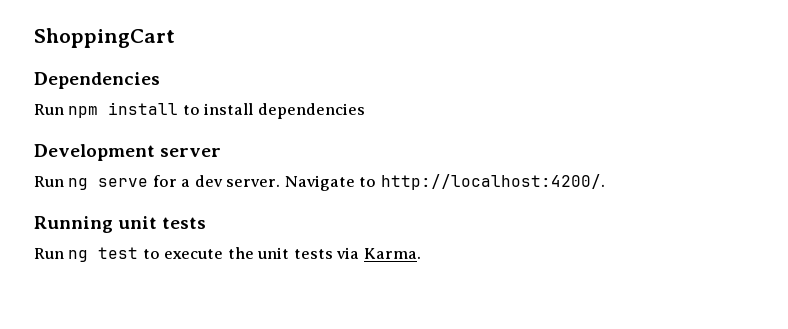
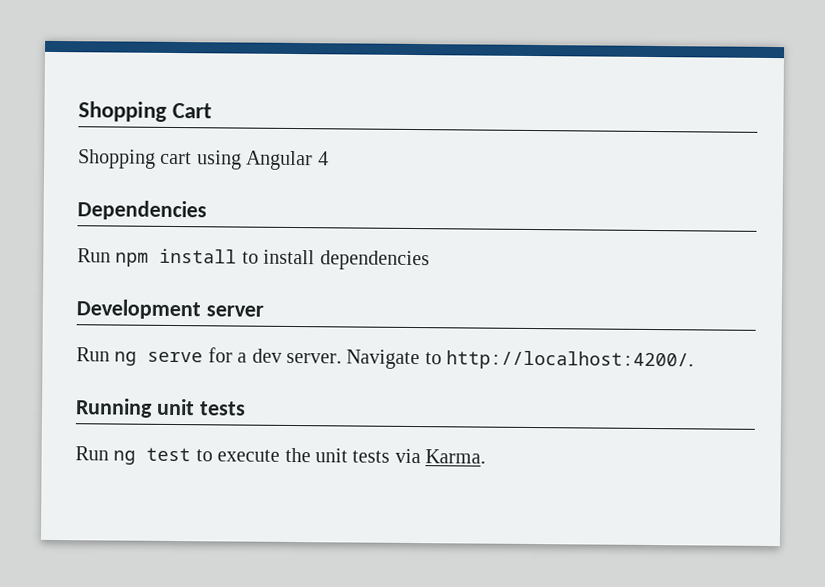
[34,28,175,48] ShoppingCart -> [78,101,213,122] [78,149,329,171] Shopping Cart // Shopping cart using Angular 4

